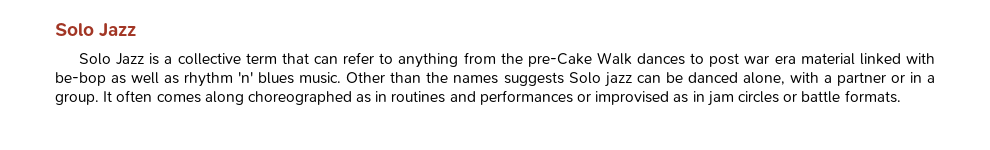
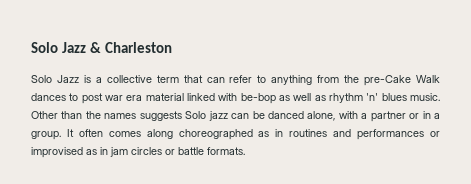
[55,23,137,38] Solo Jazz -> [31,42,173,53] Solo Jazz & Charleston

